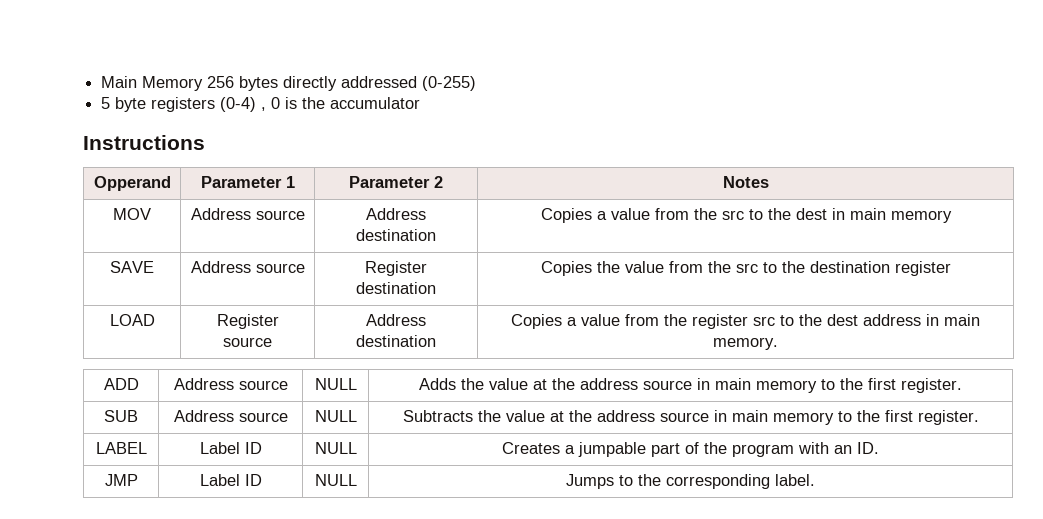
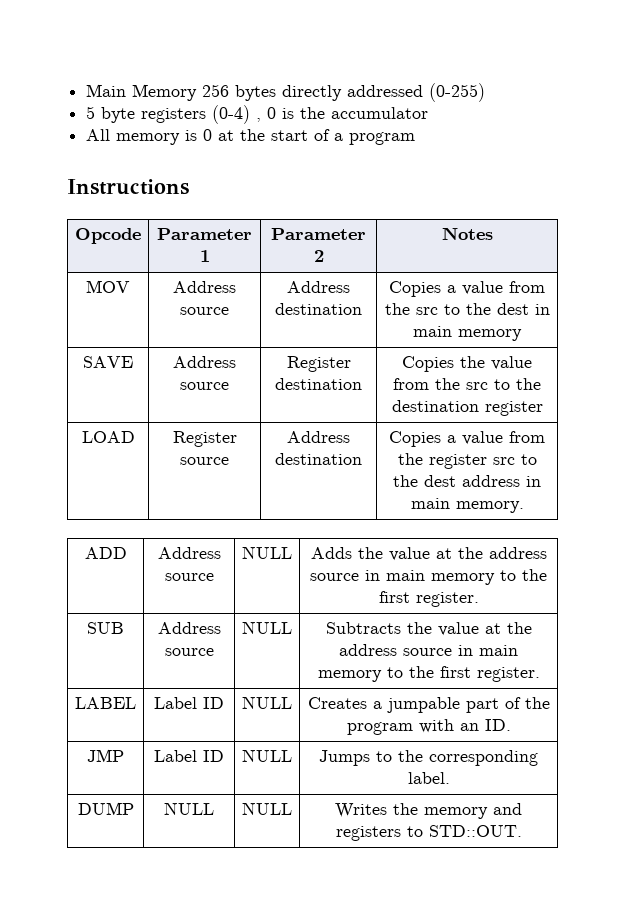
(421, 103) none -> [86,129,416,145] // All memory is 0 at the start of a program
[93,176,171,191] Opperand -> [75,228,141,244] Opcode
(815, 480) none -> [77,802,134,815] [164,802,214,815] [242,802,292,815] [334,803,522,819] [335,825,522,841] // DUMP | NULL | NULL | Writes the memory and registers to STD::OUT.

